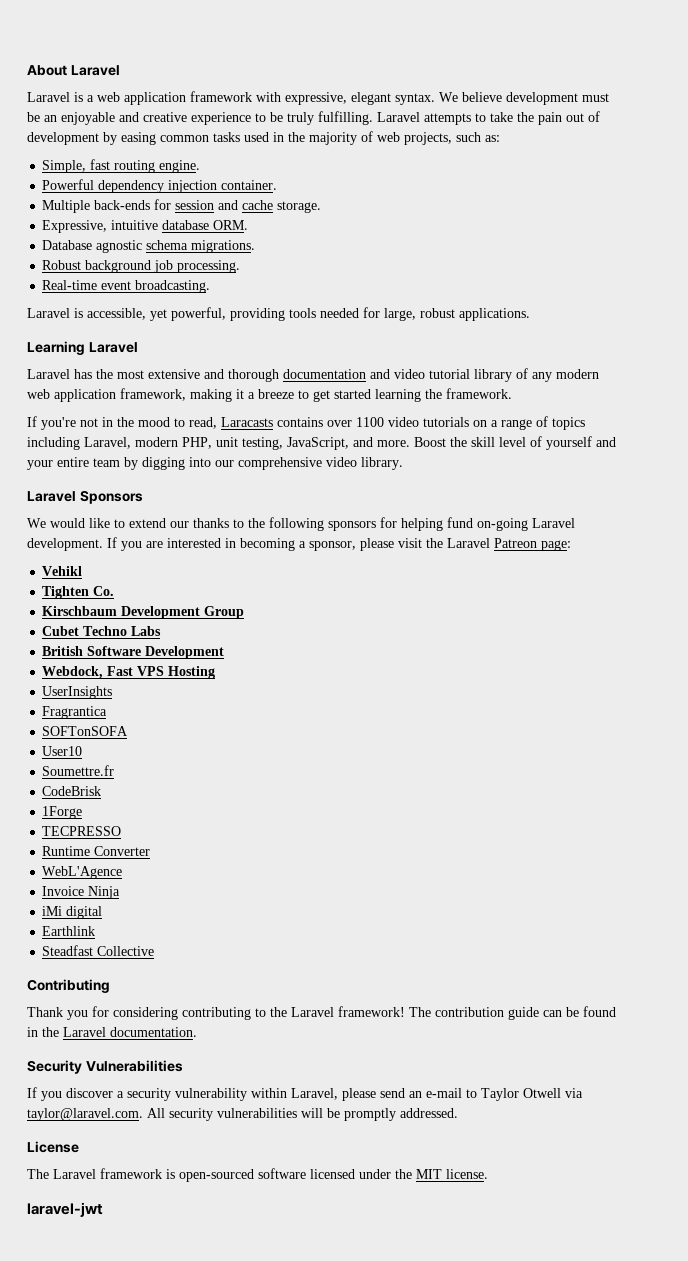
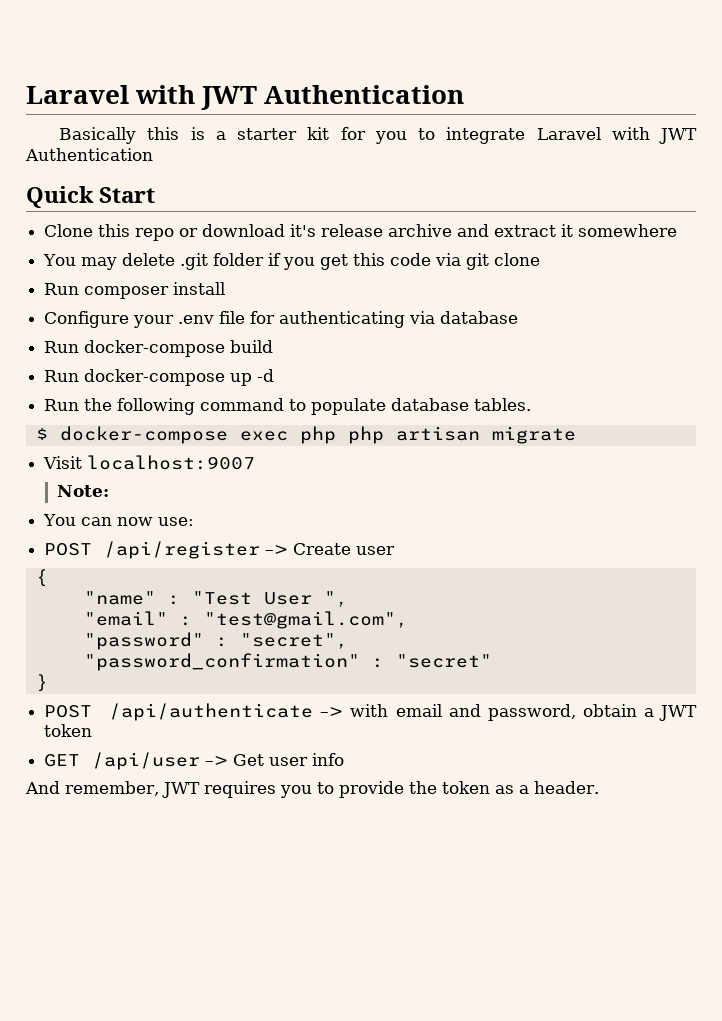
[27,65,120,76] [27,91,609,105] [27,111,600,125] [27,131,500,145] [42,159,201,173] [42,179,278,193] [42,199,322,213] [42,220,249,233] [42,240,256,253] [42,260,241,273] [42,280,211,293] [27,307,530,321] [27,341,138,355] [27,368,599,382] [27,388,512,402] [27,416,585,430] [27,436,616,450] [27,457,403,470] [27,490,143,504] [27,517,575,531] [27,537,571,551] [42,566,83,576] [42,586,115,599] [42,606,245,619] [42,626,162,636] [42,646,225,659] [42,666,216,679] [42,686,113,699] [42,706,108,719] [42,726,129,736] [42,746,83,756] [42,765,115,776] [42,786,102,796] [42,806,83,819] [42,826,122,836] [42,846,151,856] [42,866,123,879] [42,886,121,899] [42,906,103,919] [42,926,96,936] [42,945,155,956] [27,979,110,993] [27,1006,616,1020] [27,1027,197,1037] [27,1060,183,1074] [27,1087,583,1101] [27,1108,458,1121] [27,1141,79,1153] [27,1168,488,1182] [27,1202,103,1217] About Laravel // Laravel is a web application framework with expressive, elegant syntax. We believe development must be an enjoyable and creative experience to be truly fulfilling. Laravel attempts to take the pain out of development by easing common tasks used in the majority of web projects, such as: // Simple, fast routing engine. // Powerful dependency injection container. // Multiple back-ends for session and cache storage. // Expressive, intuitive database ORM. // Database agnostic schema migrations. // Robust background job processing. // Real-time event broadcasting. // Laravel is accessible, yet powerful, providing tools needed for large, robust applications. // Learning Laravel // Laravel has the most extensive and thorough documentation and video tutorial library of any modern web application framework, making it a breeze to get started learning the framework. // If you're not in the mood to read, Laracasts contains over 1100 video tutorials on a range of topics including Laravel, modern PHP, unit testing, JavaScript, and more. Boost the skill level of yourself and your entire team by digging into our comprehensive video library. // Laravel Sponsors // We would like to extend our thanks to the following sponsors for helping fund on-going Laravel development. If you are interested in becoming a sponsor, please visit the Laravel Patreon page: // Vehikl // Tighten Co. // Kirschbaum Development Group // Cubet Techno Labs // British Software Development // Webdock, Fast VPS Hosting // UserInsights // Fragrantica // SOFTonSOFA // User10 // Soumettre.fr // CodeBrisk // 1Forge // TECPRESSO // Runtime Converter // WebL'Agence // Invoice Ninja // iMi digital // Earthlink // Steadfast Collective // Contributing // Thank you for considering contributing to the Laravel framework! The contribution guide can be found in the Laravel documentation. // Security Vulnerabilities // If you discover a security vulnerability within Laravel, please send an e-mail to Taylor Otwell via taylor@laravel.com. All security vulnerabilities will be promptly addressed. // License // The Laravel framework is open-sourced software licensed under the MIT license. // laravel-jwt -> [26,85,465,110] [59,127,698,144] [25,148,153,161] [26,186,156,208] [44,224,678,241] [43,253,541,270] [44,282,226,299] [44,311,519,328] [44,340,274,357] [44,369,275,386] [44,398,532,415] [35,426,576,444] [43,455,256,470] [56,485,109,497] [43,514,195,526] [44,541,396,559] [35,569,48,587] [83,591,348,607] [83,611,408,629] [83,632,348,650] [83,653,492,671] [35,674,48,692] [44,703,698,721] [44,724,93,737] [44,752,345,770] [25,781,599,798] Laravel with JWT Authentication // Basically this is a starter kit for you to integrate Laravel with JWT Authentication // Quick Start // Clone this repo or download it's release archive and extract it somewhere // You may delete .git folder if you get this code via git clone // Run composer install // Configure your .env file for authenticating via database // Run docker-compose build // Run docker-compose up -d // Run the following command to populate database tables. // $ docker-compose exec php php artisan migrate // Visit localhost:9007 // Note: // You can now use: // POST /api/register –> Create user // { // "name" : "Test User ", // "email" : "test@gmail.com", // "password" : "secret", // "password_confirmation" : "secret" // } // POST /api/authenticate –> with email and password, obtain a JWT token // GET /api/user –> Get user info // And remember, JWT requires you to provide the token as a header.

